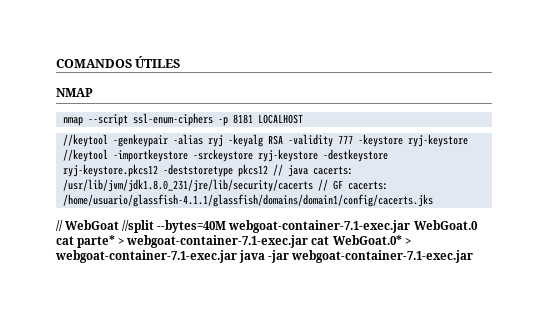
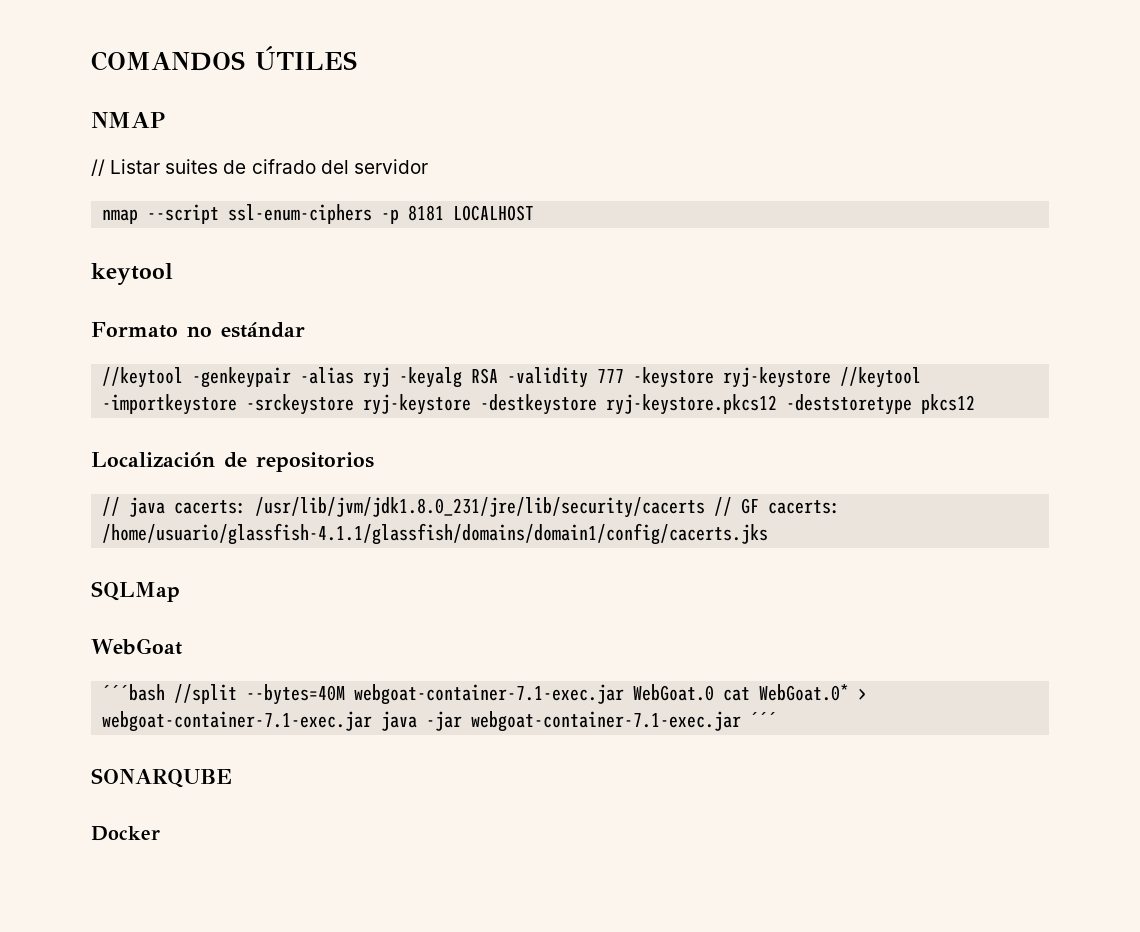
(93, 92) none -> [91,159,428,176] // // Listar suites de cifrado del servidor
(303, 119) none -> [91,263,173,285] [91,322,305,338] // keytool // Formato no estándar
(268, 170) none -> [91,452,374,472] // Localización de repositorios //
[56,220,63,231] // -> [91,581,180,602] SQLMap //
(120, 225) none -> [102,684,166,701] // ´´´bash
[77,235,330,248] parte* > webgoat-container-7.1-exec.jar cat -> (751, 694) none
(474, 256) none -> [750,712,778,727] [91,768,232,788] [91,826,160,841] ´´´ // SONARQUBE // Docker

